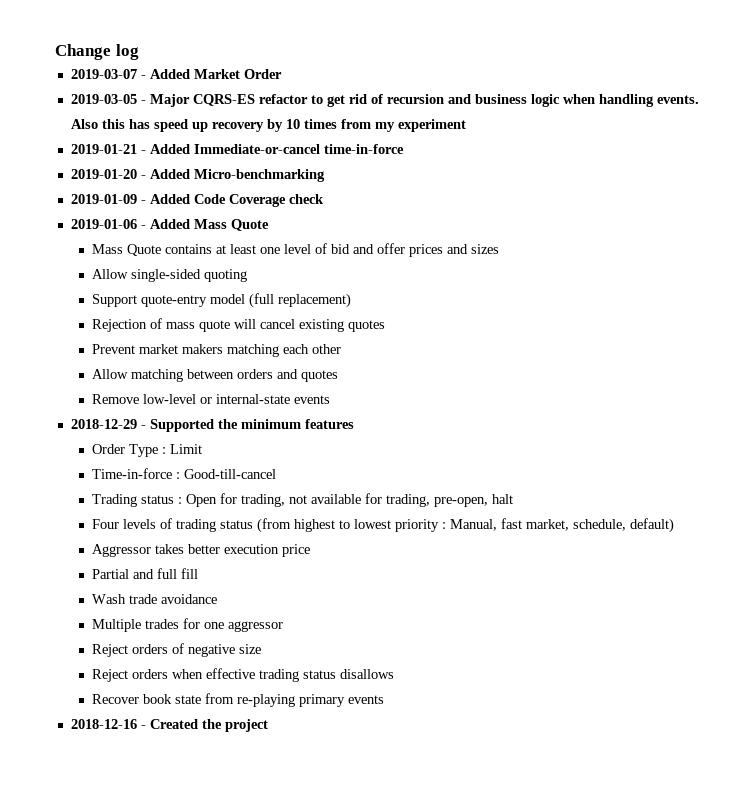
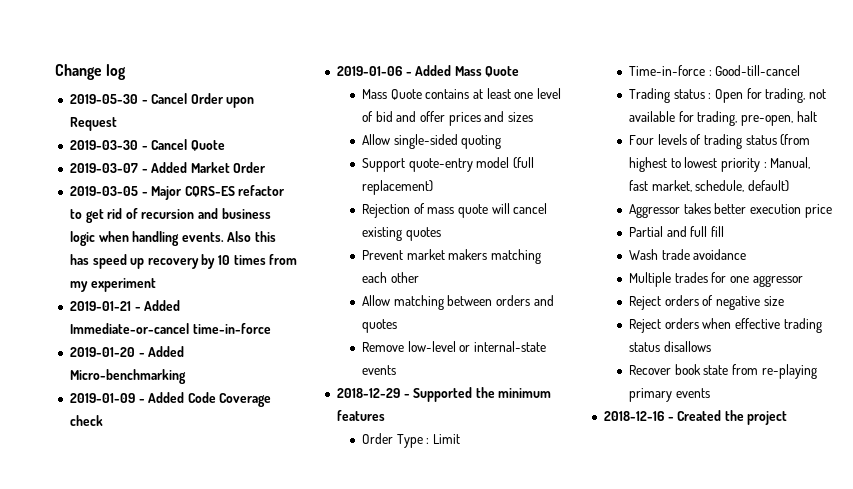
(139, 52) none -> [69,93,255,108] [69,117,117,131] [69,139,225,151] // 2019-05-30 - Cancel Order upon Request // 2019-03-30 - Cancel Quote

